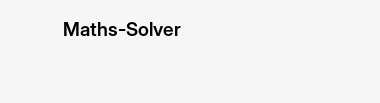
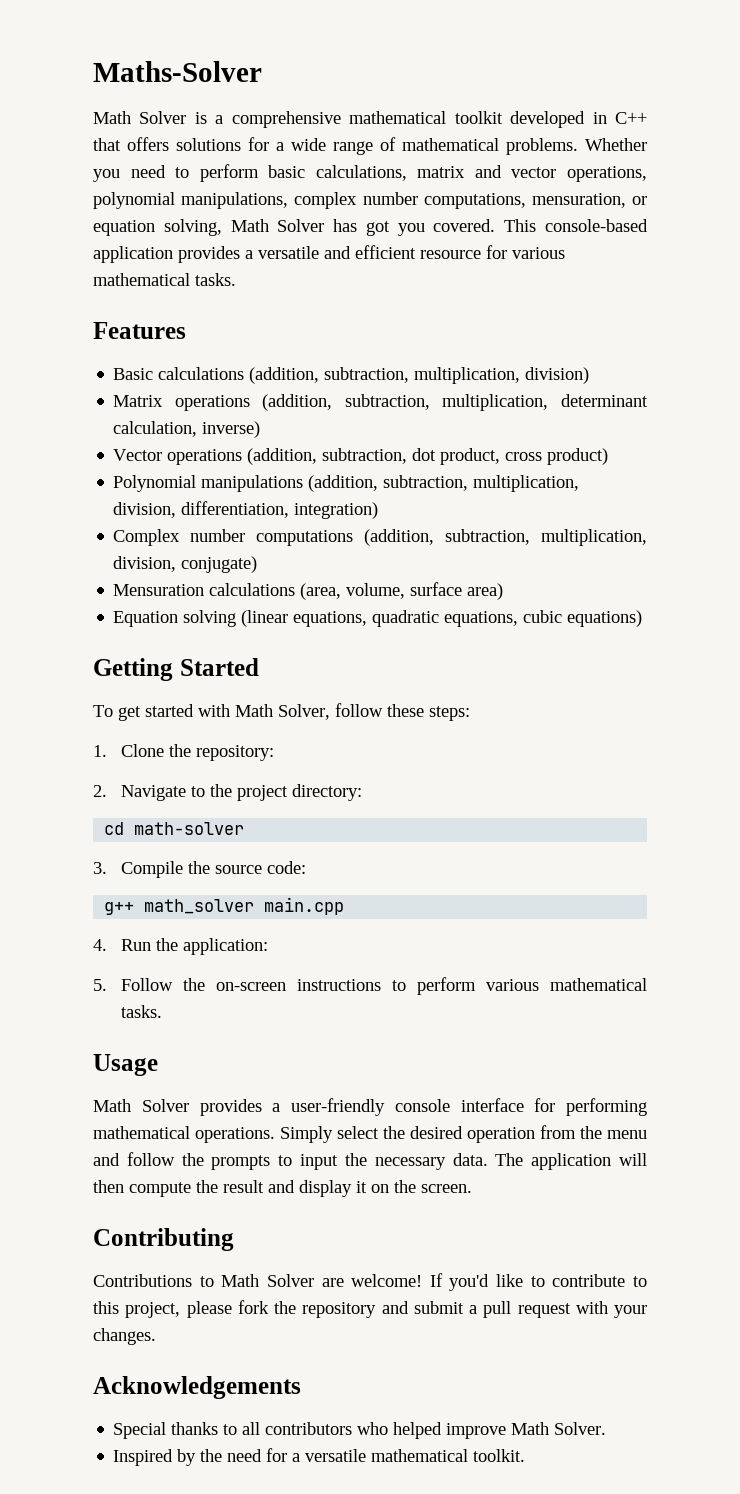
(181, 29) none -> [93,111,648,128] [93,137,647,155] [93,164,647,182] [93,192,648,209] [93,219,648,236] [93,245,565,263] [93,273,236,286] [93,322,186,339] [113,367,590,384] [113,394,648,411] [113,421,261,438] [113,448,609,465] [113,475,580,492] [113,501,379,519] [113,529,647,546] [113,556,258,573] [113,582,504,600] [113,610,643,627] [93,658,259,681] [93,703,470,721] [93,744,274,761] [93,784,362,801] [104,822,245,835] [93,861,306,878] [104,897,345,915] [93,938,268,955] [93,977,647,995] [120,1005,162,1018] [93,1054,158,1076] [93,1098,647,1116] [93,1125,647,1143] [93,1152,647,1170] [93,1180,472,1197] [93,1228,234,1251] [93,1273,647,1291] [93,1300,647,1318] [93,1328,156,1345] [93,1376,301,1399] [113,1422,607,1439] [113,1448,526,1466] // Math Solver is a comprehensive mathematical toolkit developed in C++ that offers solutions for a wide range of mathematical problems. Whether you need to perform basic calculations, matrix and vector operations, polynomial manipulations, complex number computations, mensuration, or equation solving, Math Solver has got you covered. This console-based application provides a versatile and efficient resource for various mathematical tasks. // Features // Basic calculations (addition, subtraction, multiplication, division) // Matrix operations (addition, subtraction, multiplication, determinant calculation, inverse) // Vector operations (addition, subtraction, dot product, cross product) // Polynomial manipulations (addition, subtraction, multiplication, division, differentiation, integration) // Complex number computations (addition, subtraction, multiplication, division, conjugate) // Mensuration calculations (area, volume, surface area) // Equation solving (linear equations, quadratic equations, cubic equations) // Getting Started // To get started with Math Solver, follow these steps: // 1. Clone the repository: // 2. Navigate to the project directory: // cd math-solver // 3. Compile the source code: // g++ math_solver main.cpp // 4. Run the application: // 5. Follow the on-screen instructions to perform various mathematical tasks. // Usage // Math Solver provides a user-friendly console interface for performing mathematical operations. Simply select the desired operation from the menu and follow the prompts to input the necessary data. The application will then compute the result and display it on the screen. // Contributing // Contributions to Math Solver are welcome! If you'd like to contribute to this project, please fork the repository and submit a pull request with your changes. // Acknowledgements // Special thanks to all contributors who helped improve Math Solver. // Inspired by the need for a versatile mathematical toolkit.

